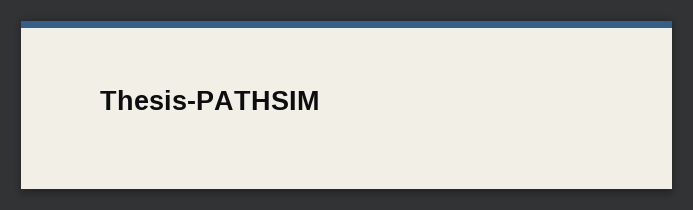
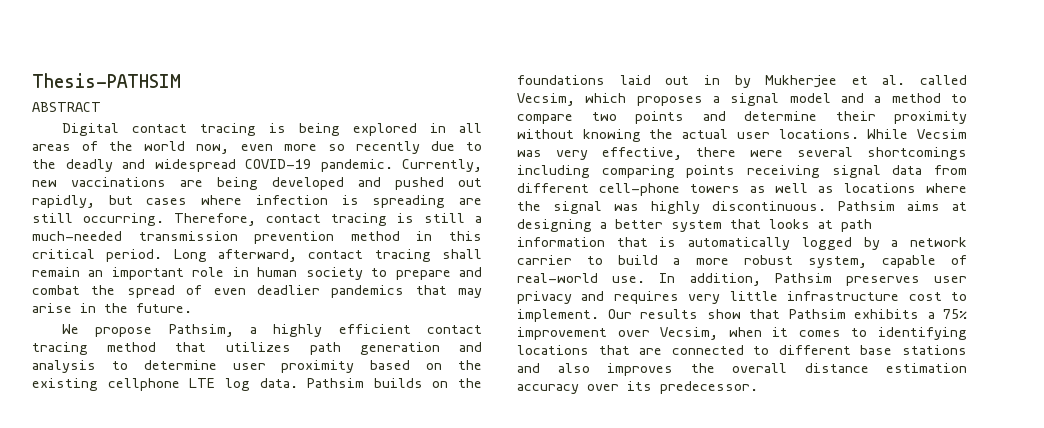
(319, 100) none -> [32,102,101,112] [61,123,483,136] [32,141,483,154] [32,159,482,172] [32,177,482,190] [32,195,483,208] [32,213,482,226] [32,231,483,244] [32,249,482,262] [32,267,483,280] [32,285,482,298] [32,303,192,313] [61,324,482,337] [32,342,483,355] [32,360,482,373] [32,378,482,391] [517,75,967,88] [517,93,967,106] [517,111,967,124] [517,129,967,142] [517,147,967,160] [517,165,967,178] [517,183,967,196] [517,201,967,214] [517,219,872,232] [517,237,967,250] [517,255,967,268] [517,273,967,286] [517,291,967,304] [517,309,967,322] [517,327,967,340] [517,345,967,355] [517,363,967,376] [517,381,758,394] // ABSTRACT // Digital contact tracing is being explored in all areas of the world now, even more so recently due to the deadly and widespread COVID-19 pandemic. Currently, new vaccinations are being developed and pushed out rapidly, but cases where infection is spreading are still occurring. Therefore, contact tracing is still a much-needed transmission prevention method in this critical period. Long afterward, contact tracing shall remain an important role in human society to prepare and combat the spread of even deadlier pandemics that may arise in the future. // We propose Pathsim, a highly efficient contact tracing method that utilizes path generation and analysis to determine user proximity based on the existing cellphone LTE log data. Pathsim builds on the foundations laid out in by Mukherjee et al. called Vecsim, which proposes a signal model and a method to compare two points and determine their proximity without knowing the actual user locations. While Vecsim was very effective, there were several shortcomings including comparing points receiving signal data from different cell-phone towers as well as locations where the signal was highly discontinuous. Pathsim aims at designing a better system that looks at path information that is automatically logged by a network carrier to build a more robust system, capable of real-world use. In addition, Pathsim preserves user privacy and requires very little infrastructure cost to implement. Our results show that Pathsim exhibits a 75% improvement over Vecsim, when it comes to identifying locations that are connected to different base stations and also improves the overall distance estimation accuracy over its predecessor.

